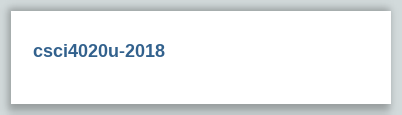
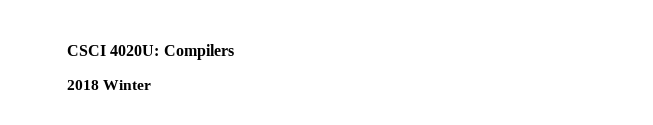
[33,44,165,57] csci4020u-2018 -> [67,44,234,60] [67,80,152,90] CSCI 4020U: Compilers // 2018 Winter

